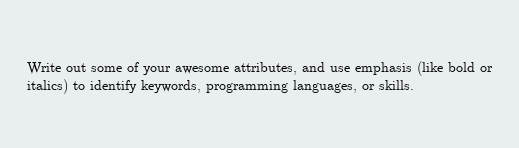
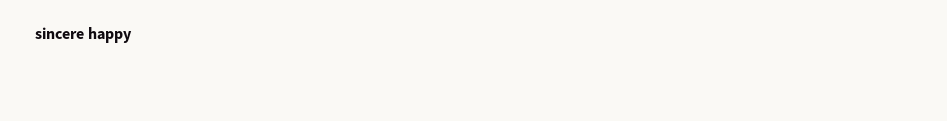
[27,61,493,76] [27,79,414,94] Write out some of your awesome attributes, and use emphasis (like bold or italics) to identify keywords, programming languages, or skills. -> [35,27,133,43] sincere happy

